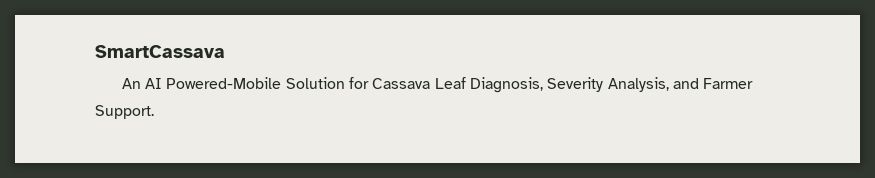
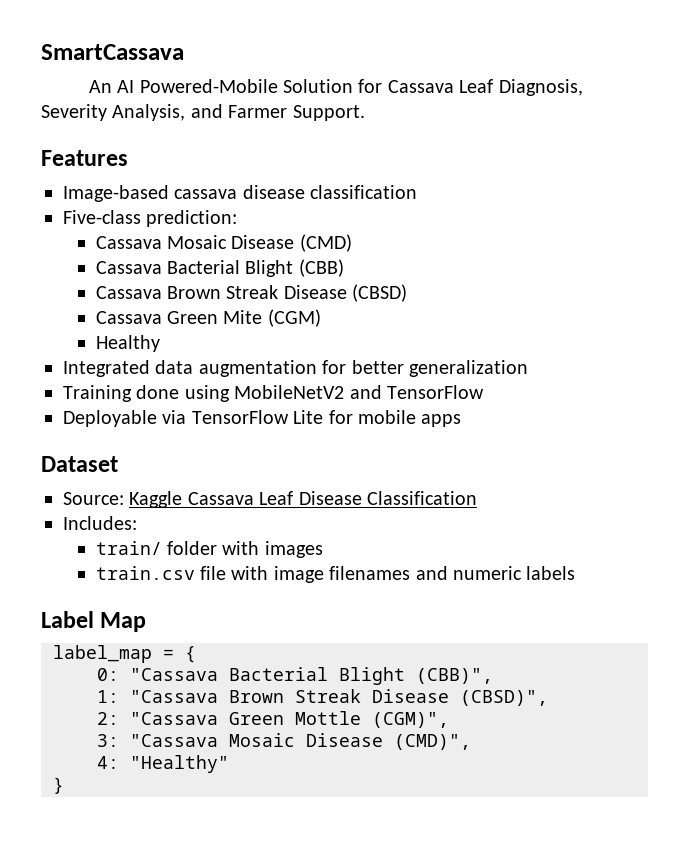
(154, 112) none -> [41,150,128,166] [63,185,418,202] [63,210,238,227] [95,234,352,252] [95,259,344,277] [95,284,408,302] [95,309,321,327] [95,335,160,352] [63,360,528,377] [63,385,484,402] [63,410,462,427] [41,456,118,472] [63,491,477,508] [63,516,137,530] [95,541,323,558] [95,566,576,583] [41,611,147,632] [53,645,196,663] [97,667,493,685] [97,689,548,706] [97,711,449,728] [97,733,471,750] [97,755,229,773] [53,777,64,794] // Features // Image-based cassava disease classification // Five-class prediction: // Cassava Mosaic Disease (CMD) // Cassava Bacterial Blight (CBB) // Cassava Brown Streak Disease (CBSD) // Cassava Green Mite (CGM) // Healthy // Integrated data augmentation for better generalization // Training done using MobileNetV2 and TensorFlow // Deployable via TensorFlow Lite for mobile apps // Dataset // Source: Kaggle Cassava Leaf Disease Classification // Includes: // train/ folder with images // train.csv file with image filenames and numeric labels // Label Map // label_map = { // 0: "Cassava Bacterial Blight (CBB)", // 1: "Cassava Brown Streak Disease (CBSD)", // 2: "Cassava Green Mottle (CGM)", // 3: "Cassava Mosaic Disease (CMD)", // 4: "Healthy" // }

